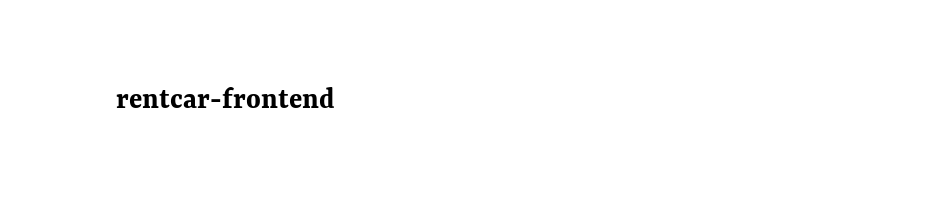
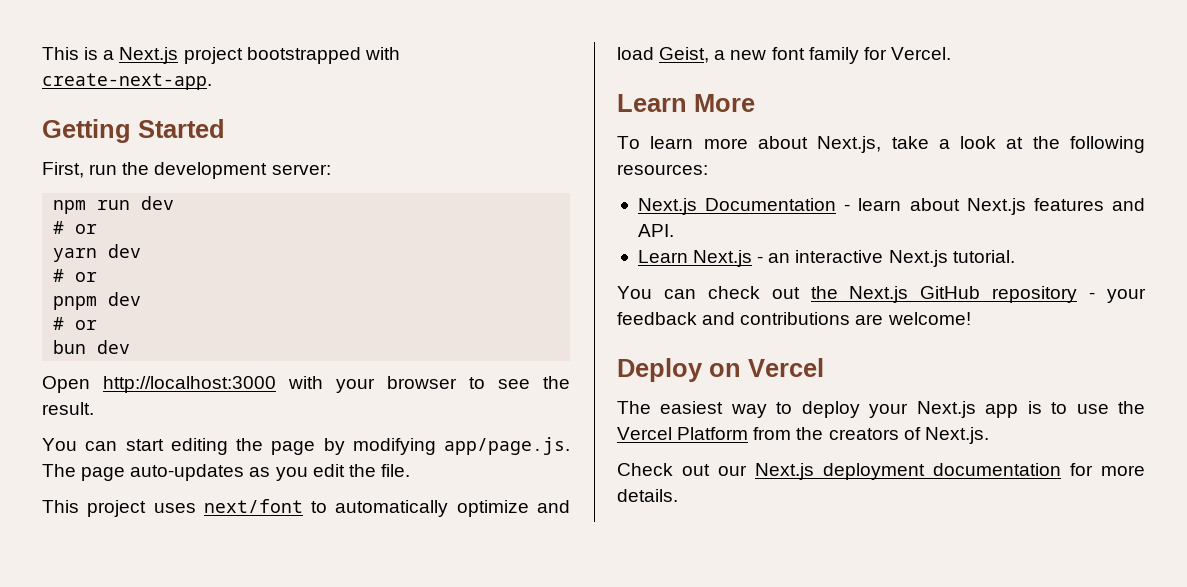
[116,87,335,108] rentcar-frontend -> [42,47,400,64] [42,73,212,90] [42,119,225,143] [42,162,331,179] [53,196,175,214] [53,221,98,234] [53,244,142,262] [53,269,98,282] [53,292,142,310] [53,317,98,330] [53,340,131,354] [42,376,570,393] [42,402,94,415] [42,437,570,455] [42,464,410,481] [42,499,570,517] [617,47,951,64] [617,94,755,112] [617,136,1145,153] [617,164,708,175] [637,198,1145,215] [637,224,674,237] [637,250,1015,267] [617,286,1146,303] [617,312,971,325] [617,358,824,382] [617,401,1145,418] [617,427,989,444] [617,463,1145,480] [617,489,678,502] This is a Next.js project bootstrapped with create-next-app. // Getting Started // First, run the development server: // npm run dev // # or // yarn dev // # or // pnpm dev // # or // bun dev // Open http://localhost:3000 with your browser to see the result. // You can start editing the page by modifying app/page.js. The page auto-updates as you edit the file. // This project uses next/font to automatically optimize and load Geist, a new font family for Vercel. // Learn More // To learn more about Next.js, take a look at the following resources: // Next.js Documentation - learn about Next.js features and API. // Learn Next.js - an interactive Next.js tutorial. // You can check out the Next.js GitHub repository - your feedback and contributions are welcome! // Deploy on Vercel // The easiest way to deploy your Next.js app is to use the Vercel Platform from the creators of Next.js. // Check out our Next.js deployment documentation for more details.

